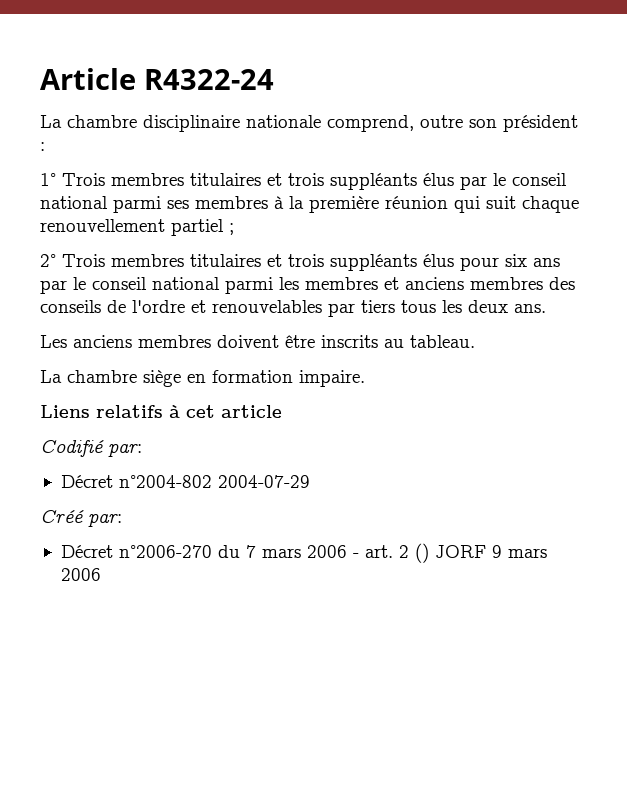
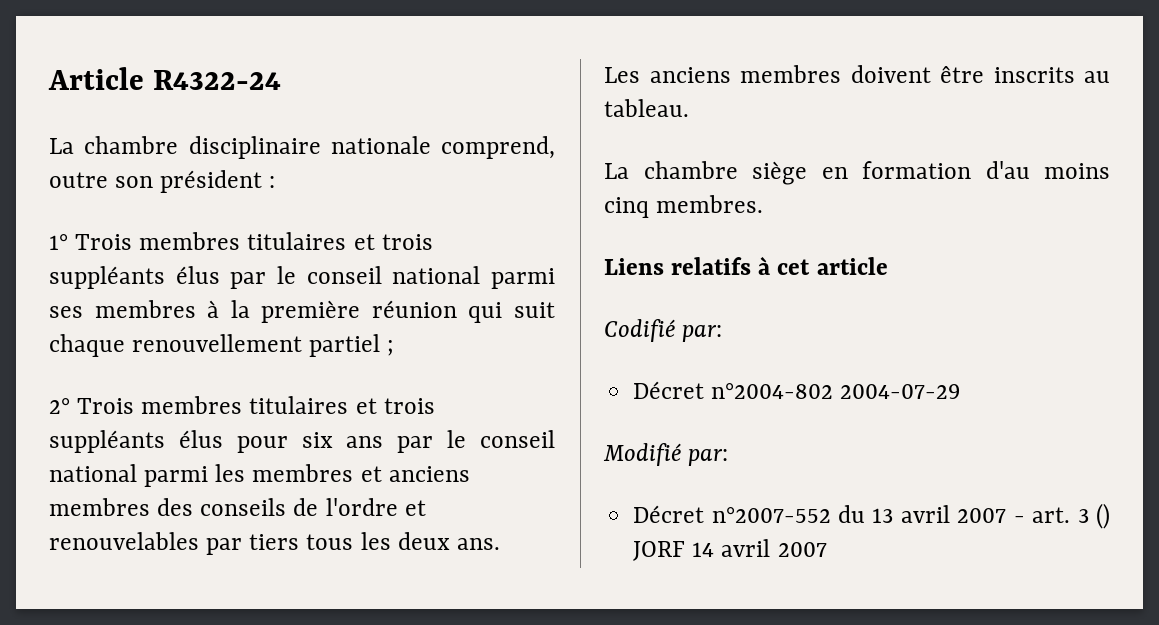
[299,370,365,387] impaire. -> [985,161,1110,179] [604,195,764,218] d'au moins cinq membres.
[40,510,122,527] [60,545,347,558] Créé par: // Décret n°2006-270 du 7 mars 2006 -> [603,443,729,466] [633,505,1007,523] Modifié par: // Décret n°2007-552 du 13 avril 2007
[398,545,409,558] 2 -> [1077,509,1089,523] 3
[491,545,547,558] [60,568,101,581] 9 mars 2006 -> [692,539,827,557] 14 avril 2007

